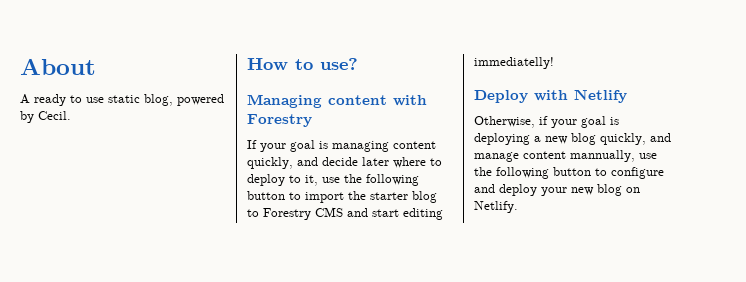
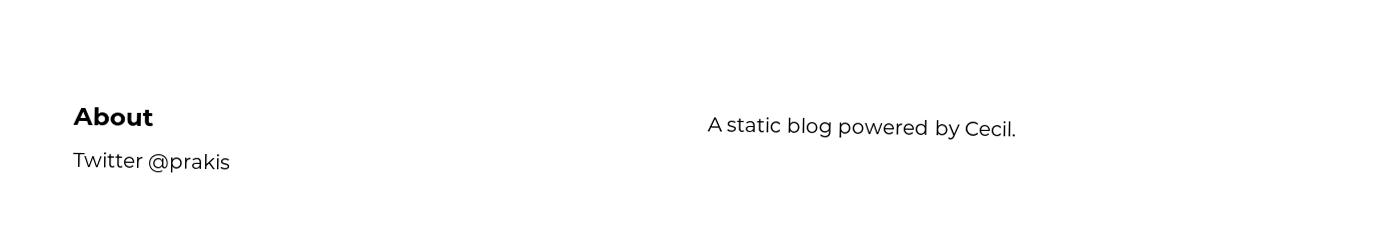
(96, 66) none -> [73,151,232,174] // Twitter @prakis
[34,94,224,106] [20,111,71,123] [247,58,358,70] [247,94,427,108] [247,114,312,127] [247,140,436,152] [247,157,442,169] [247,174,419,186] [247,191,437,203] [247,207,443,220] [474,57,554,69] [474,89,627,103] [474,116,619,128] [474,133,671,145] [474,150,657,162] [474,167,664,179] [474,184,640,196] [474,201,518,213] ready to use static blog, powered by Cecil. // How to use? // Managing content with Forestry // If your goal is managing content quickly, and decide later where to deploy to it, use the following button to import the starter blog to Forestry CMS and start editing immediatelly! // Deploy with Netlify // Otherwise, if your goal is deploying a new blog quickly, and manage content mannually, use the following button to configure and deploy your new blog on Netlify. -> [726,116,1016,140] static blog powered by Cecil.

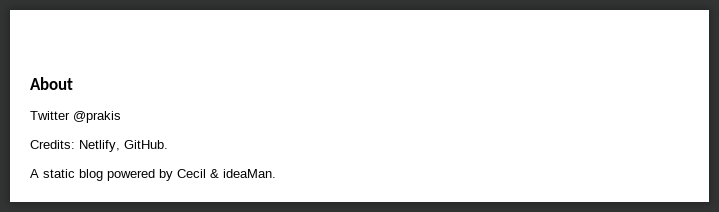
(232, 163) none -> [30,140,168,152] // Credits: Netlify, GitHub.
[964,120,1016,137] Cecil. -> [177,169,276,178] Cecil & ideaMan.

